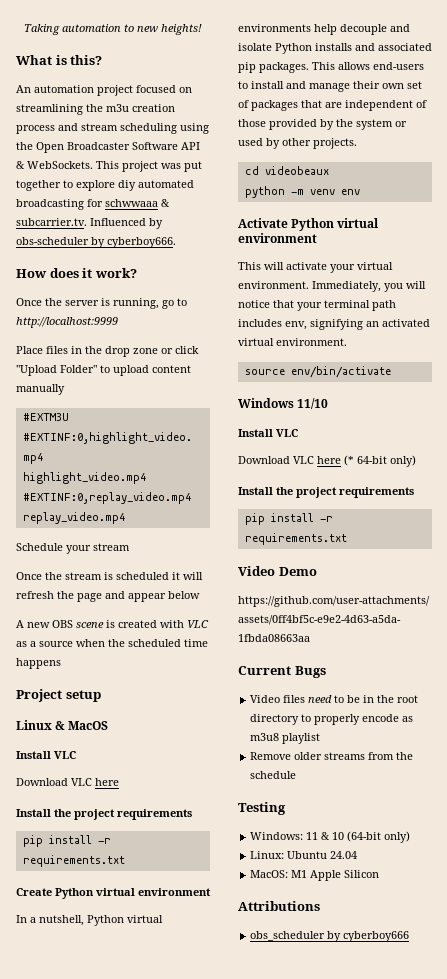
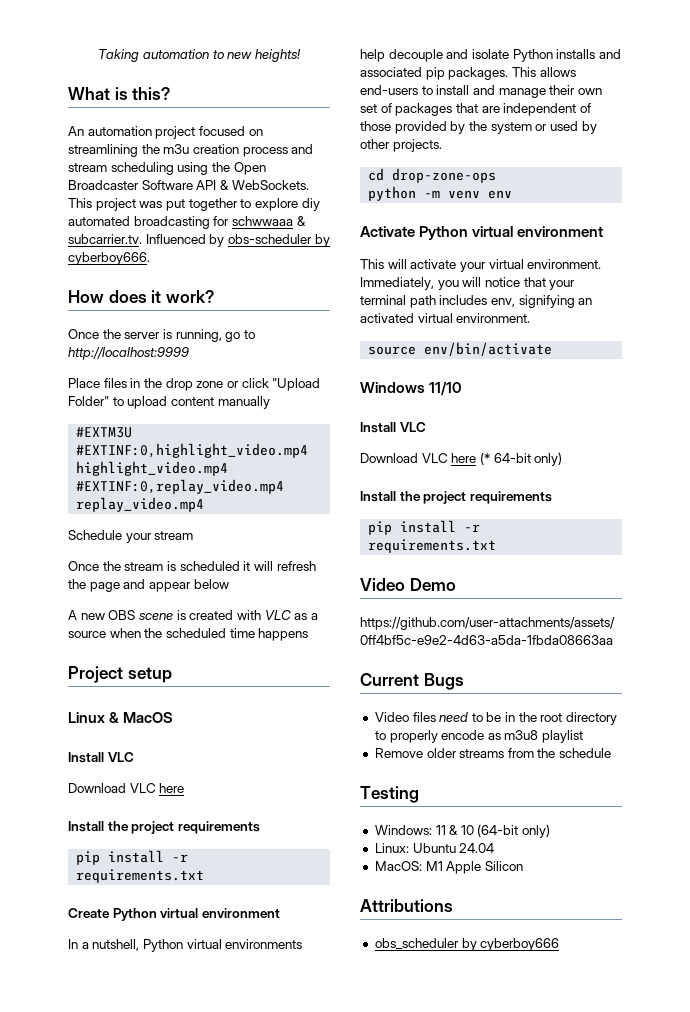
[264,166,329,175] videobeaux -> [392,168,497,183] drop-zone-ops

